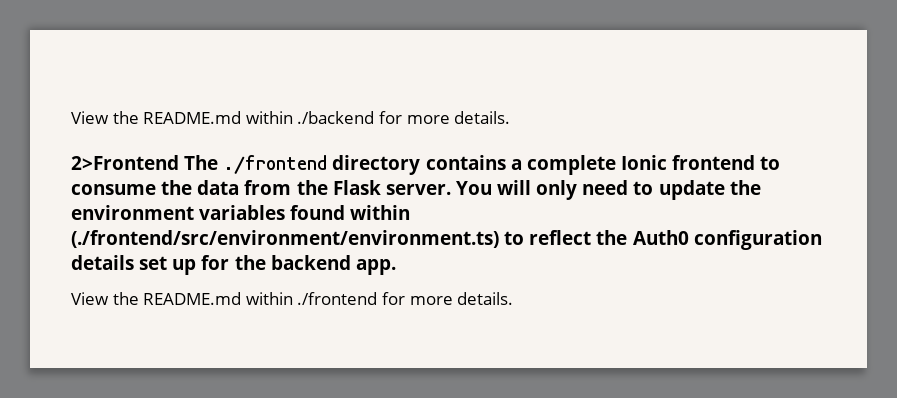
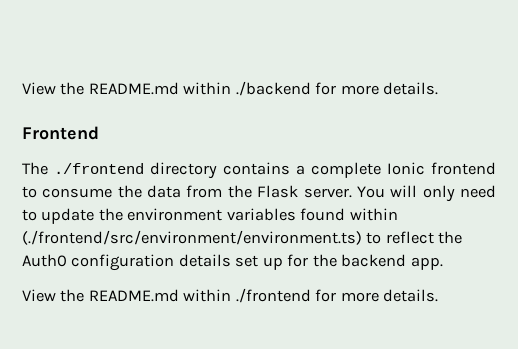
[71,155,179,170] 2>Frontend -> [22,126,99,140] Frontend //

